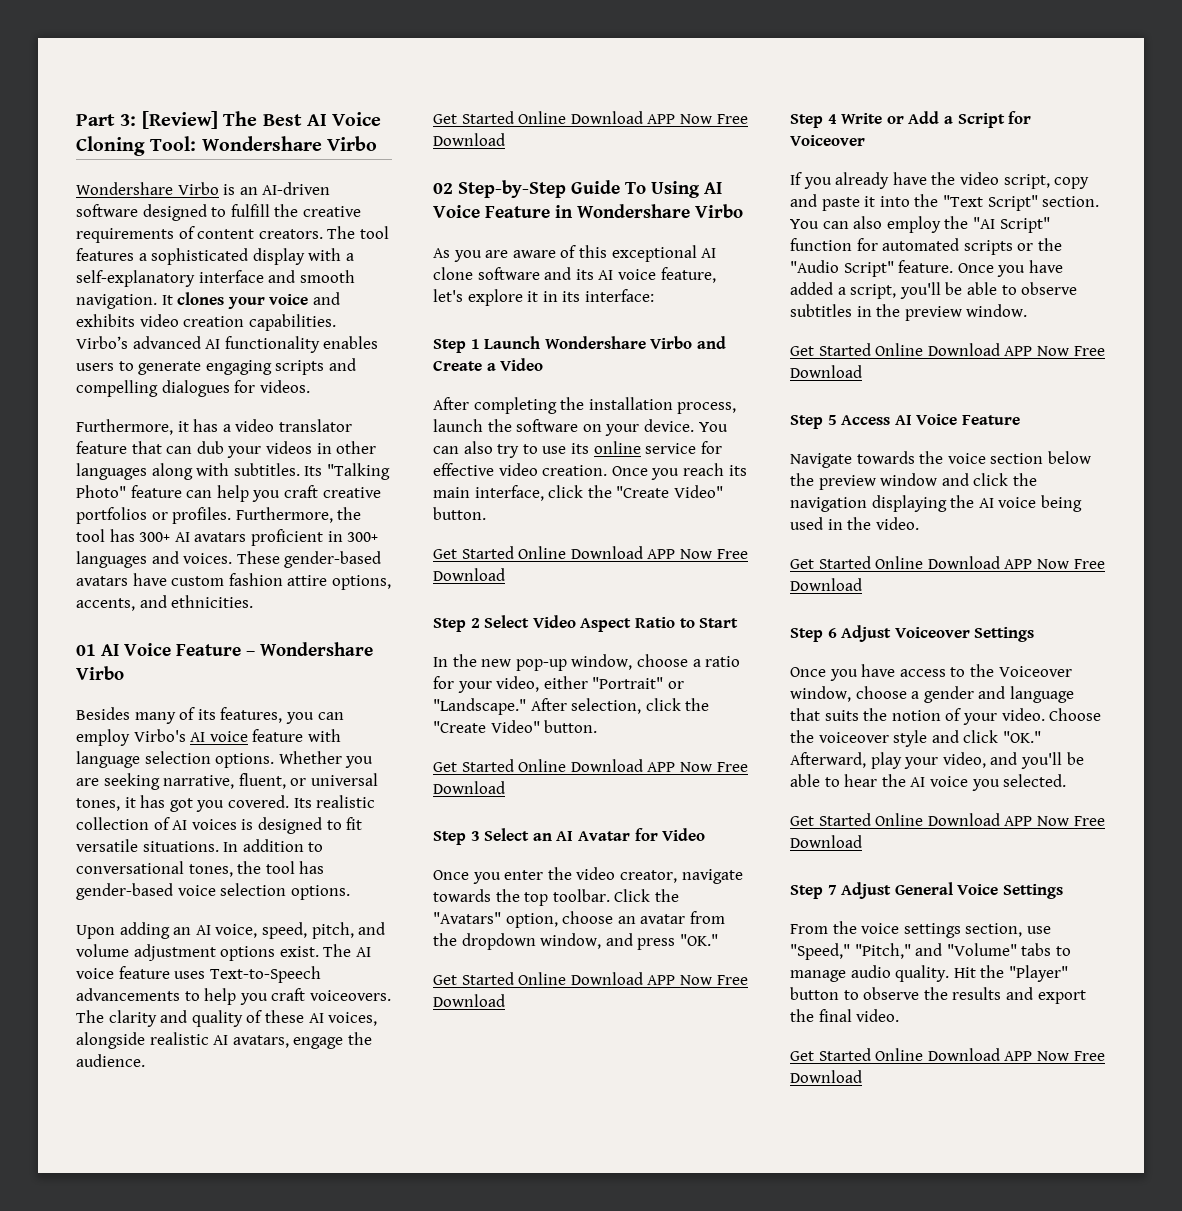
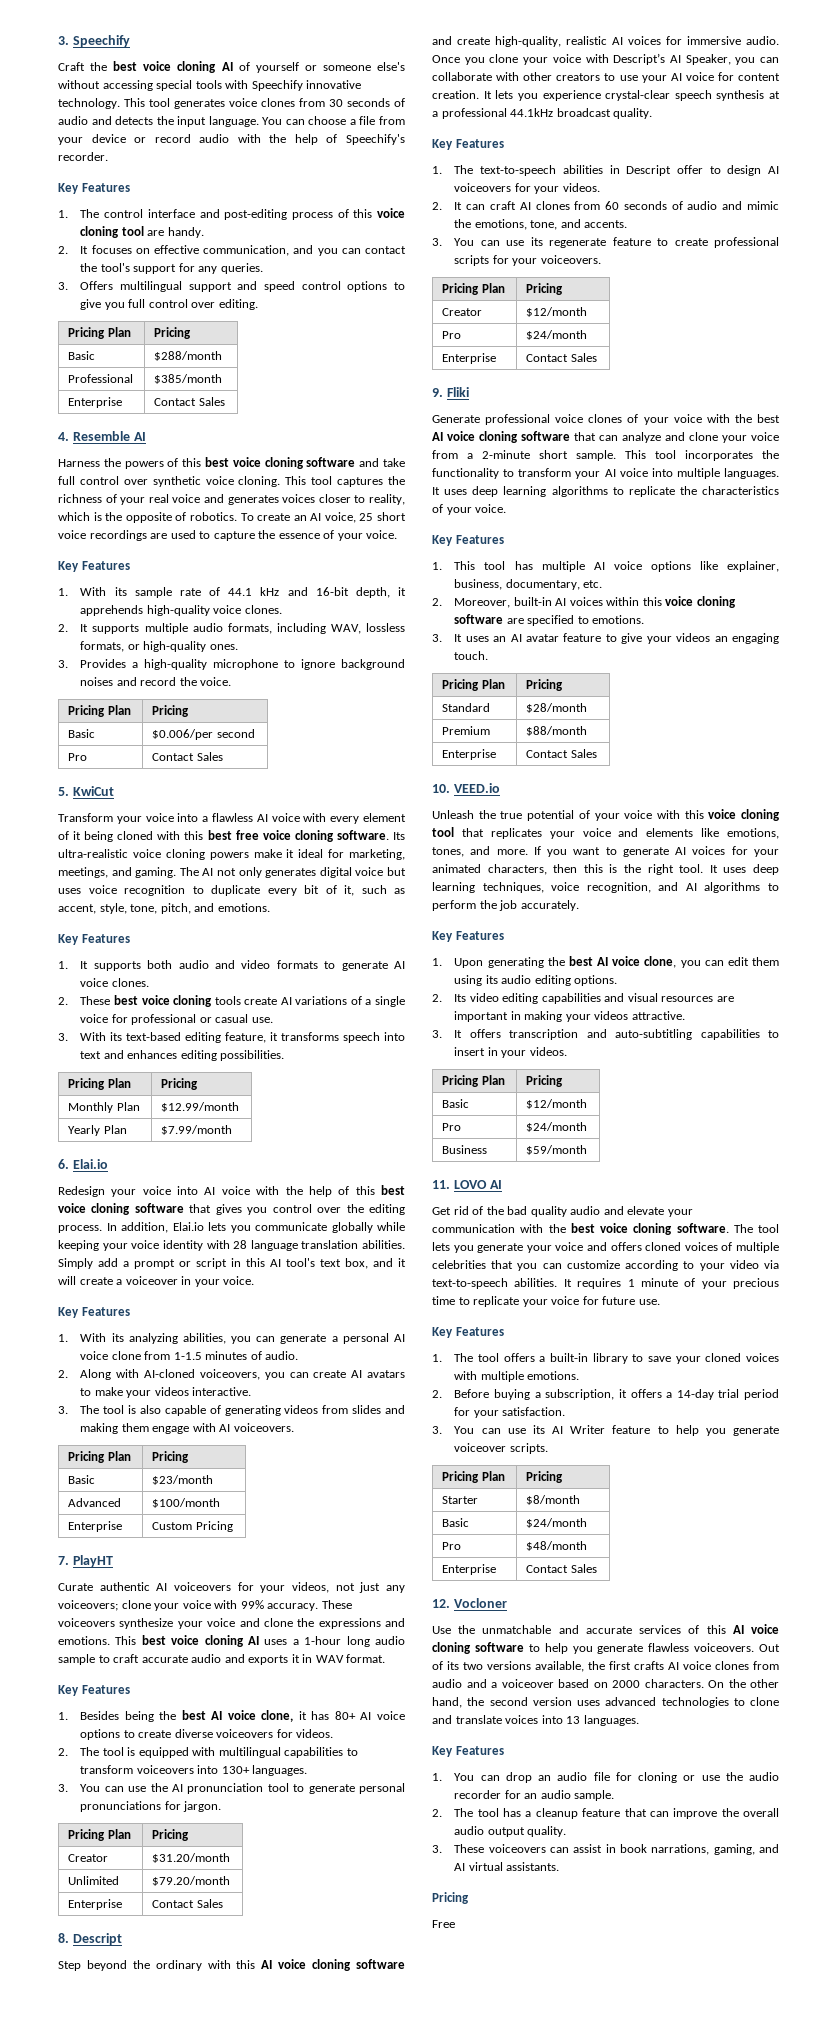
[76,111,382,129] [76,136,378,156] [76,182,331,195] [76,204,361,221] [76,226,389,243] [76,248,354,265] [76,270,355,287] [76,292,340,309] [76,314,336,331] [76,336,379,353] [76,358,356,375] [76,380,310,397] [76,419,352,435] [76,441,377,458] [76,463,390,480] [76,485,381,502] [76,507,362,524] [76,529,379,546] [76,551,382,568] [76,573,391,590] [76,595,254,611] [76,642,373,656] [76,666,124,680] [76,707,344,724] [76,729,341,746] [76,751,374,768] [76,773,378,790] [76,795,376,812] [76,817,363,834] [76,839,324,852] [76,861,325,877] [76,883,350,900] [76,922,386,939] [76,944,371,961] [76,966,321,983] [76,988,391,1005] [76,1010,378,1027] [76,1032,372,1049] [76,1054,145,1067] [433,111,748,124] [433,133,505,146] [433,180,722,198] [433,204,743,218] [433,245,717,262] [433,267,716,283] [433,289,654,306] [433,336,726,353] [433,358,544,371] [433,397,737,414] [433,419,728,436] [433,441,722,458] [433,463,747,480] [433,485,723,501] [433,507,486,520] [433,546,748,559] [433,568,505,581] [433,615,739,632] [433,654,741,671] [433,676,684,693] [433,698,710,715] [433,720,598,733] [433,759,748,772] [433,781,505,794] [433,828,706,845] [433,867,743,884] [433,889,679,906] [433,911,725,928] [433,933,718,950] [433,972,748,985] [433,994,505,1007] [790,111,1032,128] [790,135,865,146] [790,172,1090,189] [790,194,1100,211] [790,216,1050,233] [790,238,1062,255] [790,260,1063,277] [790,282,1078,299] [790,304,1028,321] [790,343,1105,356] [790,365,862,378] [790,414,1020,429] [790,451,1091,468] [790,473,1037,490] [790,495,1082,512] [790,517,919,530] [790,556,1105,569] [790,578,862,591] [790,625,1035,642] [790,664,1072,681] [790,686,1074,703] [790,708,1102,725] [790,730,1041,747] [790,752,1084,769] [790,774,1067,791] [790,813,1105,826] [790,835,862,848] [790,882,1063,899] [790,921,1051,938] [790,943,1071,960] [790,965,1068,982] [790,987,1086,1004] [790,1009,900,1022] [790,1048,1105,1061] [790,1070,862,1083] Part 3: [Review] The Best AI Voice Cloning Tool: Wondershare Virbo // Wondershare Virbo is an AI-driven software designed to fulfill the creative requirements of content creators. The tool features a sophisticated display with a self-explanatory interface and smooth navigation. It clones your voice and exhibits video creation capabilities. Virbo’s advanced AI functionality enables users to generate engaging scripts and compelling dialogues for videos. // Furthermore, it has a video translator feature that can dub your videos in other languages along with subtitles. Its "Talking Photo" feature can help you craft creative portfolios or profiles. Furthermore, the tool has 300+ AI avatars proficient in 300+ languages and voices. These gender-based avatars have custom fashion attire options, accents, and ethnicities. // 01 AI Voice Feature – Wondershare Virbo // Besides many of its features, you can employ Virbo's AI voice feature with language selection options. Whether you are seeking narrative, fluent, or universal tones, it has got you covered. Its realistic collection of AI voices is designed to fit versatile situations. In addition to conversational tones, the tool has gender-based voice selection options. // Upon adding an AI voice, speed, pitch, and volume adjustment options exist. The AI voice feature uses Text-to-Speech advancements to help you craft voiceovers. The clarity and quality of these AI voices, alongside realistic AI avatars, engage the audience. // Get Started Online Download APP Now Free Download // 02 Step-by-Step Guide To Using AI Voice Feature in Wondershare Virbo // As you are aware of this exceptional AI clone software and its AI voice feature, let's explore it in its interface: // Step 1 Launch Wondershare Virbo and Create a Video // After completing the installation process, launch the software on your device. You can also try to use its online service for effective video creation. Once you reach its main interface, click the "Create Video" button. // Get Started Online Download APP Now Free Download // Step 2 Select Video Aspect Ratio to Start // In the new pop-up window, choose a ratio for your video, either "Portrait" or "Landscape." After selection, click the "Create Video" button. // Get Started Online Download APP Now Free Download // Step 3 Select an AI Avatar for Video // Once you enter the video creator, navigate towards the top toolbar. Click the "Avatars" option, choose an avatar from the dropdown window, and press "OK." // Get Started Online Download APP Now Free Download // Step 4 Write or Add a Script for Voiceover // If you already have the video script, copy and paste it into the "Text Script" section. You can also employ the "AI Script" function for automated scripts or the "Audio Script" feature. Once you have added a script, you'll be able to observe subtitles in the preview window. // Get Started Online Download APP Now Free Download // Step 5 Access AI Voice Feature // Navigate towards the voice section below the preview window and click the navigation displaying the AI voice being used in the video. // Get Started Online Download APP Now Free Download // Step 6 Adjust Voiceover Settings // Once you have access to the Voiceover window, choose a gender and language that suits the notion of your video. Choose the voiceover style and click "OK." Afterward, play your video, and you'll be able to hear the AI voice you selected. // Get Started Online Download APP Now Free Download // Step 7 Adjust General Voice Settings // From the voice settings section, use "Speed," "Pitch," and "Volume" tabs to manage audio quality. Hit the "Player" button to observe the results and export the final video. // Get Started Online Download APP Now Free Download -> [58,35,130,47] [58,61,405,73] [58,80,362,91] [58,98,405,109] [58,116,405,127] [58,134,406,145] [58,152,108,161] [58,183,130,194] [58,208,405,220] [80,226,204,238] [58,245,406,256] [80,263,263,274] [58,281,405,292] [80,299,258,310] [68,327,131,339] [154,327,192,339] [68,351,96,360] [154,351,223,361] [68,374,134,383] [154,374,223,384] [68,397,123,408] [154,397,225,406] [58,431,146,441] [58,457,406,469] [58,476,406,487] [58,494,405,505] [58,512,406,523] [58,530,398,541] [58,561,130,572] [58,587,407,598] [80,605,282,616] [58,623,405,634] [80,641,238,652] [58,659,405,670] [80,677,232,686] [68,705,131,717] [152,705,190,717] [68,729,96,738] [152,729,255,740] [68,753,88,761] [152,752,223,761] [58,786,114,796] [58,813,407,824] [58,830,405,842] [58,849,405,860] [58,867,406,878] [58,885,405,896] [58,903,270,914] [58,934,130,945] [58,960,405,971] [80,978,149,987] [58,995,405,1007] [80,1014,273,1025] [58,1032,405,1043] [80,1050,285,1061] [68,1078,131,1090] [161,1078,199,1090] [68,1102,140,1113] [161,1102,240,1112] [68,1125,127,1136] [161,1125,233,1135] [58,1159,108,1169] [58,1185,406,1197] [58,1203,406,1215] [58,1222,405,1233] [58,1240,405,1251] [58,1258,406,1269] [58,1276,255,1287] [58,1307,130,1318] [58,1333,405,1344] [80,1351,299,1360] [58,1369,405,1380] [80,1387,252,1398] [58,1405,405,1416] [80,1423,294,1434] [68,1451,131,1463] [152,1451,190,1463] [68,1475,96,1484] [152,1475,214,1485] [68,1498,122,1507] [152,1498,221,1508] [68,1521,123,1532] [152,1521,233,1532] [58,1555,113,1567] [58,1582,406,1593] [58,1600,352,1611] [58,1618,405,1629] [58,1635,405,1647] [58,1654,386,1665] [58,1685,130,1696] [58,1710,405,1722] [80,1729,334,1740] [58,1747,358,1758] [80,1765,308,1776] [58,1783,405,1794] [80,1801,222,1812] [68,1829,131,1841] [152,1829,190,1841] [68,1854,109,1862] [152,1853,231,1863] [68,1876,120,1885] [152,1876,231,1886] [68,1899,123,1910] [152,1899,223,1908] [58,1933,122,1945] [58,1959,405,1971] [432,36,779,47] [432,53,779,65] [432,72,780,83] [432,90,780,101] [432,108,653,119] [432,139,504,150] [432,165,779,176] [454,183,600,194] [432,201,779,210] [454,219,628,230] [432,237,779,248] [454,255,601,266] [442,283,505,295] [526,283,564,295] [442,308,483,316] [526,307,588,317] [442,331,462,339] [526,330,588,340] [442,353,497,364] [526,353,597,362] [432,387,469,397] [432,414,780,425] [432,431,779,443] [432,450,779,461] [432,468,779,479] [432,486,779,497] [432,504,507,515] [432,535,504,546] [432,561,779,572] [454,579,603,590] [432,596,736,608] [454,614,645,626] [432,633,779,644] [454,651,489,660] [442,679,505,691] [526,679,564,691] [442,703,491,712] [526,703,588,713] [442,726,491,735] [526,726,588,736] [442,749,497,760] [526,749,597,758] [432,783,500,793] [432,809,780,821] [432,827,779,839] [432,846,779,857] [432,864,779,875] [432,882,779,893] [432,900,579,911] [432,931,504,942] [432,956,779,968] [454,975,618,986] [432,993,734,1004] [454,1011,685,1022] [432,1029,779,1040] [454,1047,567,1058] [442,1075,505,1087] [526,1075,564,1087] [442,1099,470,1108] [526,1099,588,1109] [442,1123,462,1131] [526,1122,588,1132] [442,1145,488,1154] [526,1145,588,1155] [432,1180,502,1189] [432,1206,693,1217] [432,1223,779,1235] [432,1242,779,1253] [432,1260,779,1271] [432,1278,779,1289] [432,1296,660,1307] [432,1327,504,1338] [432,1353,779,1364] [454,1371,580,1382] [432,1389,779,1400] [454,1407,566,1418] [432,1425,779,1436] [454,1443,548,1454] [442,1471,505,1483] [526,1471,564,1483] [442,1496,479,1504] [526,1495,581,1505] [442,1518,470,1527] [526,1518,588,1528] [442,1542,462,1550] [526,1541,588,1551] [442,1564,497,1575] [526,1564,597,1573] [432,1598,507,1608] [432,1624,779,1634] [432,1642,780,1654] [432,1661,779,1672] [432,1679,779,1688] [432,1697,779,1708] [432,1715,639,1726] [432,1746,504,1757] [432,1772,779,1783] [454,1790,615,1801] [432,1808,779,1819] [454,1826,567,1837] [432,1844,779,1855] [454,1862,560,1871] [432,1892,469,1904] [432,1920,455,1928] 3. Speechify // Craft the best voice cloning AI of yourself or someone else's without accessing special tools with Speechify innovative technology. This tool generates voice clones from 30 seconds of audio and detects the input language. You can choose a file from your device or record audio with the help of Speechify's recorder. // Key Features // 1. The control interface and post-editing process of this voice cloning tool are handy. // 2. It focuses on effective communication, and you can contact the tool's support for any queries. // 3. Offers multilingual support and speed control options to give you full control over editing. // Pricing Plan | Pricing // Basic | $288/month // Professional | $385/month // Enterprise | Contact Sales // 4. Resemble AI // Harness the powers of this best voice cloning software and take full control over synthetic voice cloning. This tool captures the richness of your real voice and generates voices closer to reality, which is the opposite of robotics. To create an AI voice, 25 short voice recordings are used to capture the essence of your voice. // Key Features // 1. With its sample rate of 44.1 kHz and 16-bit depth, it apprehends high-quality voice clones. // 2. It supports multiple audio formats, including WAV, lossless formats, or high-quality ones. // 3. Provides a high-quality microphone to ignore background noises and record the voice. // Pricing Plan | Pricing // Basic | $0.006/per second // Pro | Contact Sales // 5. KwiCut // Transform your voice into a flawless AI voice with every element of it being cloned with this best free voice cloning software. Its ultra-realistic voice cloning powers make it ideal for marketing, meetings, and gaming. The AI not only generates digital voice but uses voice recognition to duplicate every bit of it, such as accent, style, tone, pitch, and emotions. // Key Features // 1. It supports both audio and video formats to generate AI voice clones. // 2. These best voice cloning tools create AI variations of a single voice for professional or casual use. // 3. With its text-based editing feature, it transforms speech into text and enhances editing possibilities. // Pricing Plan | Pricing // Monthly Plan | $12.99/month // Yearly Plan | $7.99/month // 6. Elai.io // Redesign your voice into AI voice with the help of this best voice cloning software that gives you control over the editing process. In addition, Elai.io lets you communicate globally while keeping your voice identity with 28 language translation abilities. Simply add a prompt or script in this AI tool's text box, and it will create a voiceover in your voice. // Key Features // 1. With its analyzing abilities, you can generate a personal AI voice clone from 1-1.5 minutes of audio. // 2. Along with AI-cloned voiceovers, you can create AI avatars to make your videos interactive. // 3. The tool is also capable of generating videos from slides and making them engage with AI voiceovers. // Pricing Plan | Pricing // Basic | $23/month // Advanced | $100/month // Enterprise | Custom Pricing // 7. PlayHT // Curate authentic AI voiceovers for your videos, not just any voiceovers; clone your voice with 99% accuracy. These voiceovers synthesize your voice and clone the expressions and emotions. This best voice cloning AI uses a 1-hour long audio sample to craft accurate audio and exports it in WAV format. // Key Features // 1. Besides being the best AI voice clone, it has 80+ AI voice options to create diverse voiceovers for videos. // 2. The tool is equipped with multilingual capabilities to transform voiceovers into 130+ languages. // 3. You can use the AI pronunciation tool to generate personal pronunciations for jargon. // Pricing Plan | Pricing // Creator | $31.20/month // Unlimited | $79.20/month // Enterprise | Contact Sales // 8. Descript // Step beyond the ordinary with this AI voice cloning software and create high-quality, realistic AI voices for immersive audio. Once you clone your voice with Descript’s AI Speaker, you can collaborate with other creators to use your AI voice for content creation. It lets you experience crystal-clear speech synthesis at a professional 44.1kHz broadcast quality. // Key Features // 1. The text-to-speech abilities in Descript offer to design AI voiceovers for your videos. // 2. It can craft AI clones from 60 seconds of audio and mimic the emotions, tone, and accents. // 3. You can use its regenerate feature to create professional scripts for your voiceovers. // Pricing Plan | Pricing // Creator | $12/month // Pro | $24/month // Enterprise | Contact Sales // 9. Fliki // Generate professional voice clones of your voice with the best AI voice cloning software that can analyze and clone your voice from a 2-minute short sample. This tool incorporates the functionality to transform your AI voice into multiple languages. It uses deep learning algorithms to replicate the characteristics of your voice. // Key Features // 1. This tool has multiple AI voice options like explainer, business, documentary, etc. // 2. Moreover, built-in AI voices within this voice cloning software are specified to emotions. // 3. It uses an AI avatar feature to give your videos an engaging touch. // Pricing Plan | Pricing // Standard | $28/month // Premium | $88/month // Enterprise | Contact Sales // 10. VEED.io // Unleash the true potential of your voice with this voice cloning tool that replicates your voice and elements like emotions, tones, and more. If you want to generate AI voices for your animated characters, then this is the right tool. It uses deep learning techniques, voice recognition, and AI algorithms to perform the job accurately. // Key Features // 1. Upon generating the best AI voice clone, you can edit them using its audio editing options. // 2. Its video editing capabilities and visual resources are important in making your videos attractive. // 3. It offers transcription and auto-subtitling capabilities to insert in your videos. // Pricing Plan | Pricing // Basic | $12/month // Pro | $24/month // Business | $59/month // 11. LOVO AI // Get rid of the bad quality audio and elevate your communication with the best voice cloning software. The tool lets you generate your voice and offers cloned voices of multiple celebrities that you can customize according to your video via text-to-speech abilities. It requires 1 minute of your precious time to replicate your voice for future use. // Key Features // 1. The tool offers a built-in library to save your cloned voices with multiple emotions. // 2. Before buying a subscription, it offers a 14-day trial period for your satisfaction. // 3. You can use its AI Writer feature to help you generate voiceover scripts. // Pricing Plan | Pricing // Starter | $8/month // Basic | $24/month // Pro | $48/month // Enterprise | Contact Sales // 12. Vocloner // Use the unmatchable and accurate services of this AI voice cloning software to help you generate flawless voiceovers. Out of its two versions available, the first crafts AI voice clones from audio and a voiceover based on 2000 characters. On the other hand, the second version uses advanced technologies to clone and translate voices into 13 languages. // Key Features // 1. You can drop an audio file for cloning or use the audio recorder for an audio sample. // 2. The tool has a cleanup feature that can improve the overall audio output quality. // 3. These voiceovers can assist in book narrations, gaming, and AI virtual assistants. // Pricing // Free

